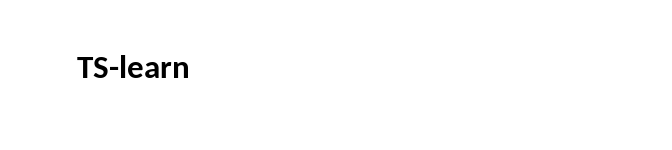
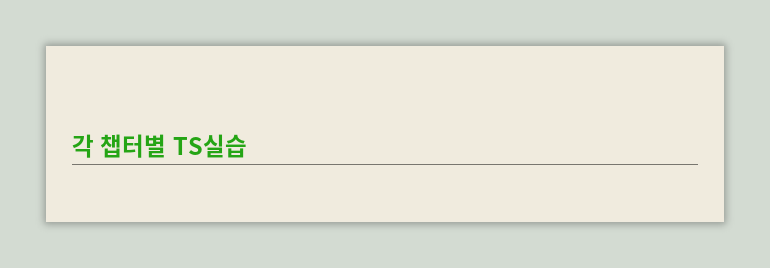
[77,55,190,78] TS-learn -> [72,134,247,158] 각 챕터별 TS실습

